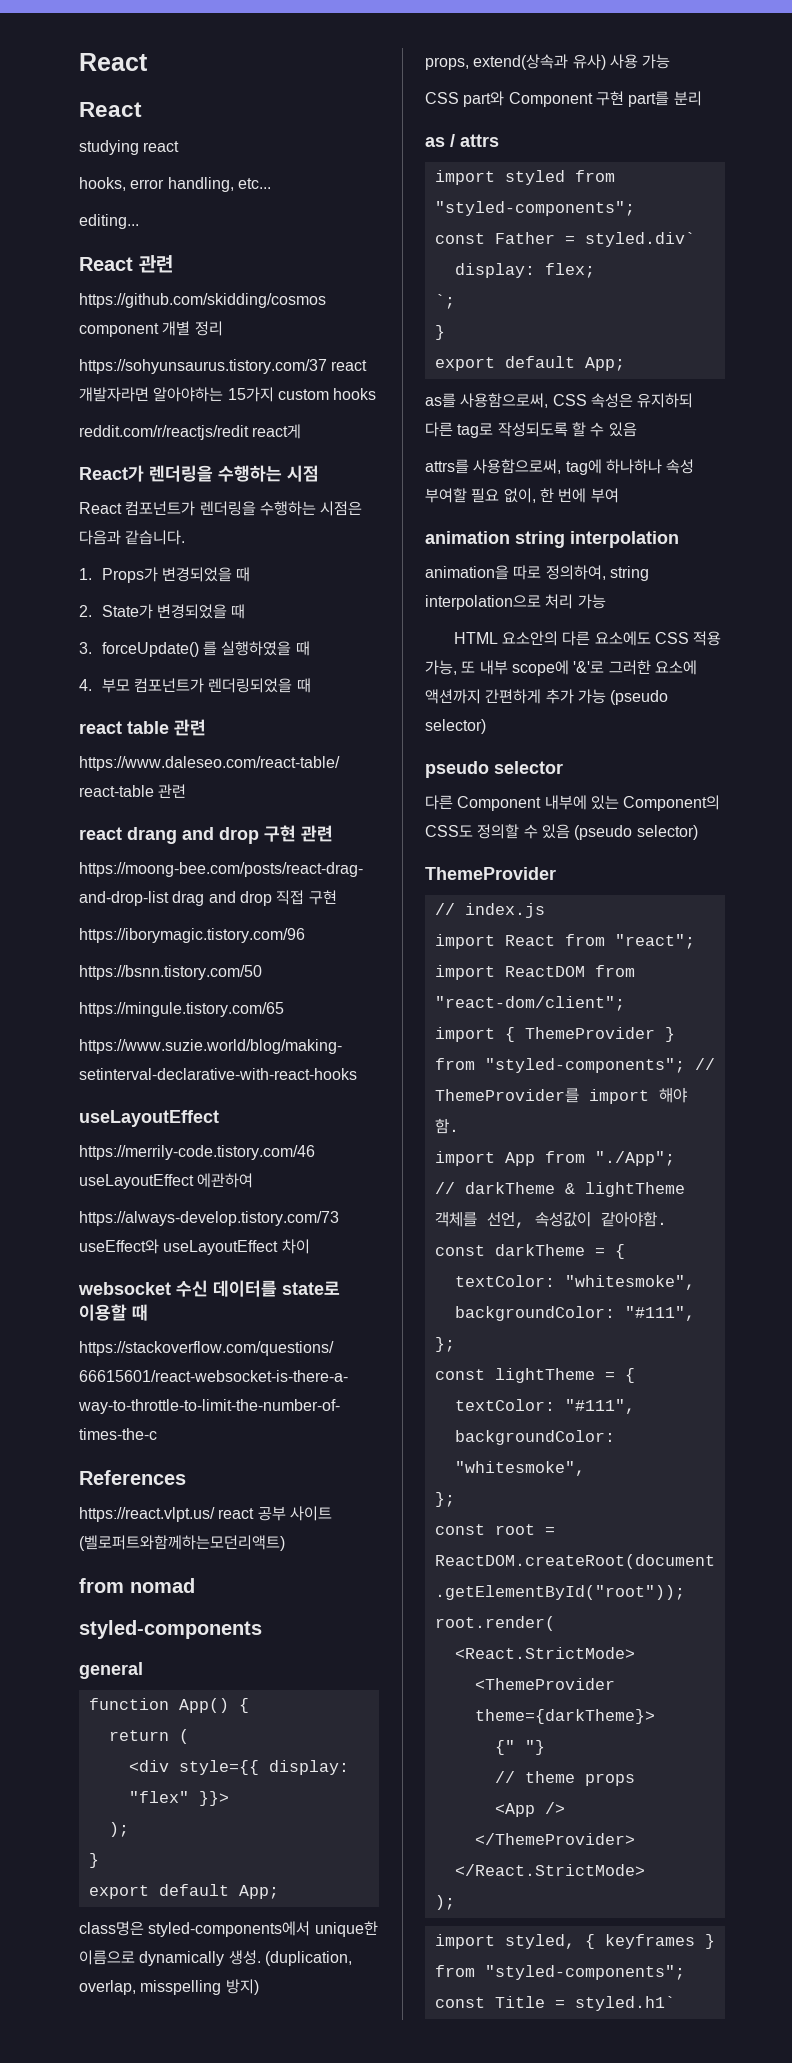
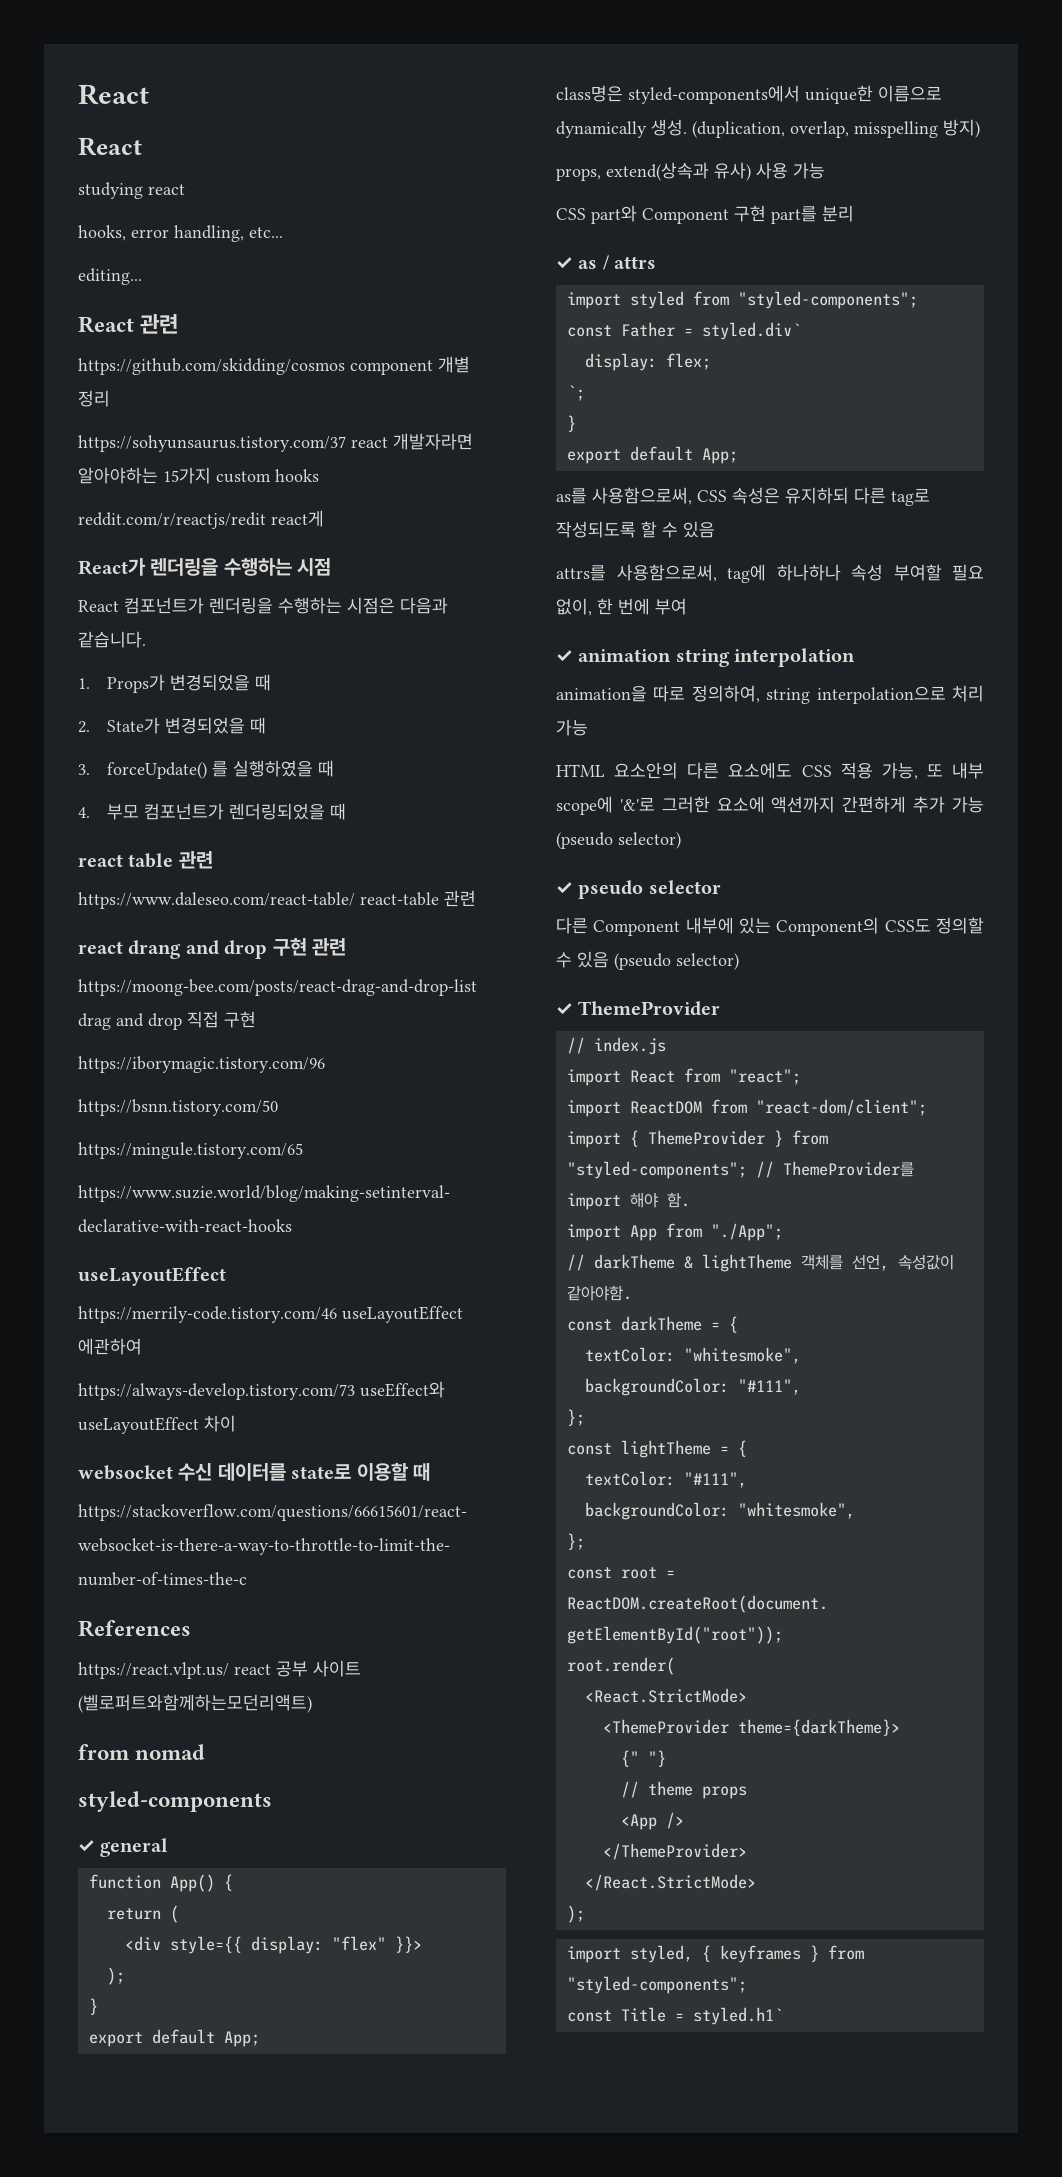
(262, 1629) none -> [78,1840,95,1852] ✓
(702, 98) none -> [556,257,573,269] ✓
(619, 495) none -> [556,650,573,662] ✓
(486, 726) none -> [556,882,573,894] ✓
(698, 832) none -> [556,1003,573,1015] ✓

